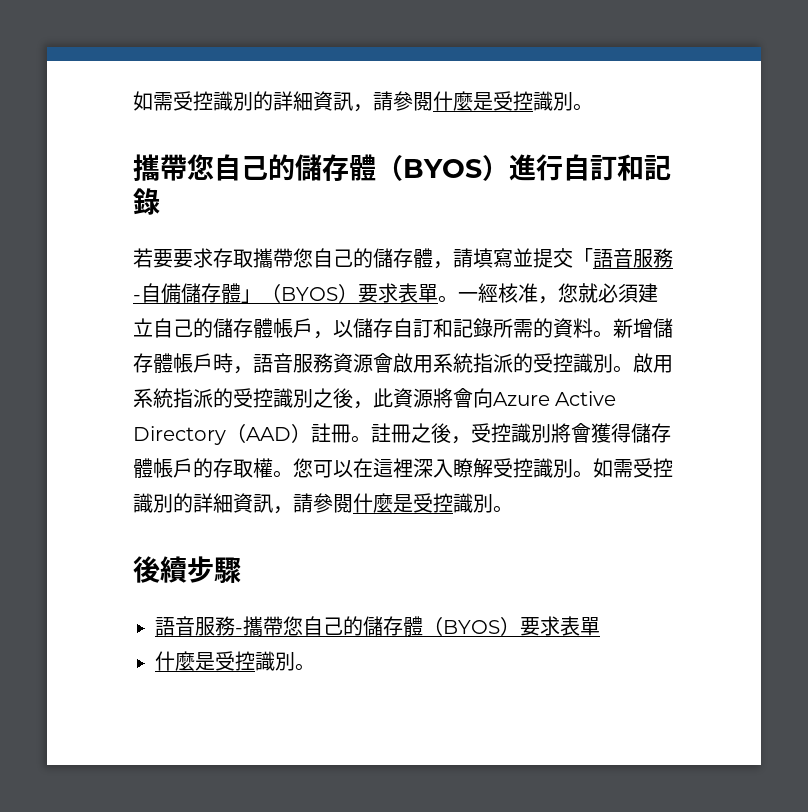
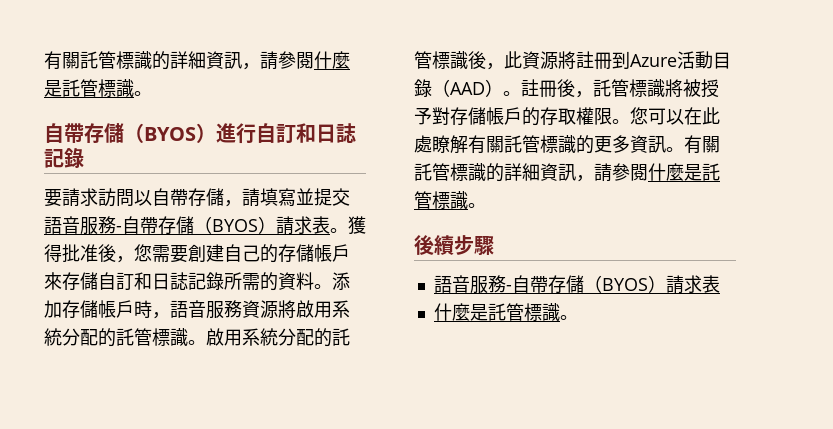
[133,91,593,112] [133,154,376,181] 如需受控識別的詳細資訊，請參閱什麼是受控識別。 // 攜帶您自己的儲存體 -> [44,51,350,70] [44,79,152,98] [44,123,124,143] 有關託管標識的詳細資訊，請參閱什麼是託管標識。 // 自帶存儲
(644, 167) none -> [316,123,356,143] 日誌
[133,248,433,268] 若要要求存取攜帶您自己的儲存體 -> [44,188,224,207] 要請求訪問以自帶存儲
[573,248,673,268] [133,283,658,304] [133,318,453,339] 「語音服務-自備儲存體」（BYOS）要求表單。一經核准，您就必須建立自己的儲存體帳戶，以儲存自訂和 -> [44,216,366,235] [44,244,350,263] [44,272,188,290] 語音服務-自帶存儲（BYOS）請求表。獲得批准後，您需要創建自己的存儲帳戶來存儲自訂和日誌
[613,318,673,338] [133,353,173,373] 新增儲存體 -> [332,272,350,290] [44,300,98,318] 添加存儲
[373,353,673,373] [133,388,617,409] [133,423,671,445] [133,458,153,478] 會啟用系統指派的受控識別。啟用系統指派的受控識別之後，此資源將會向Azure Active Directory（AAD）註冊。註冊之後，受控識別將會獲得儲存體 -> [278,300,350,318] [44,328,350,347] [414,51,731,70] [414,79,719,98] [414,107,486,125] 將啟用系統分配的託管標識。啟用系統分配的託管標識後，此資源將註冊到Azure活動目錄（AAD）。註冊後，託管標識將被授予對存儲
(273, 468) none -> [594,107,612,125] 限
[373,458,673,478] [133,493,493,514] 這裡深入瞭解受控識別。如需受控識別的詳細資訊，請參閱什麼是受控識別 -> [702,107,720,125] [414,135,720,154] [414,163,720,182] [414,191,468,210] 此處瞭解有關託管標識的更多資訊。有關託管標識的詳細資訊，請參閱什麼是託管標識
[243,616,600,636] [155,651,295,671] 攜帶您自己的儲存體（BYOS）要求表單 // 什麼是受控識別 -> [511,275,720,294] [433,303,560,322] 自帶存儲（BYOS）請求表 // 什麼是託管標識

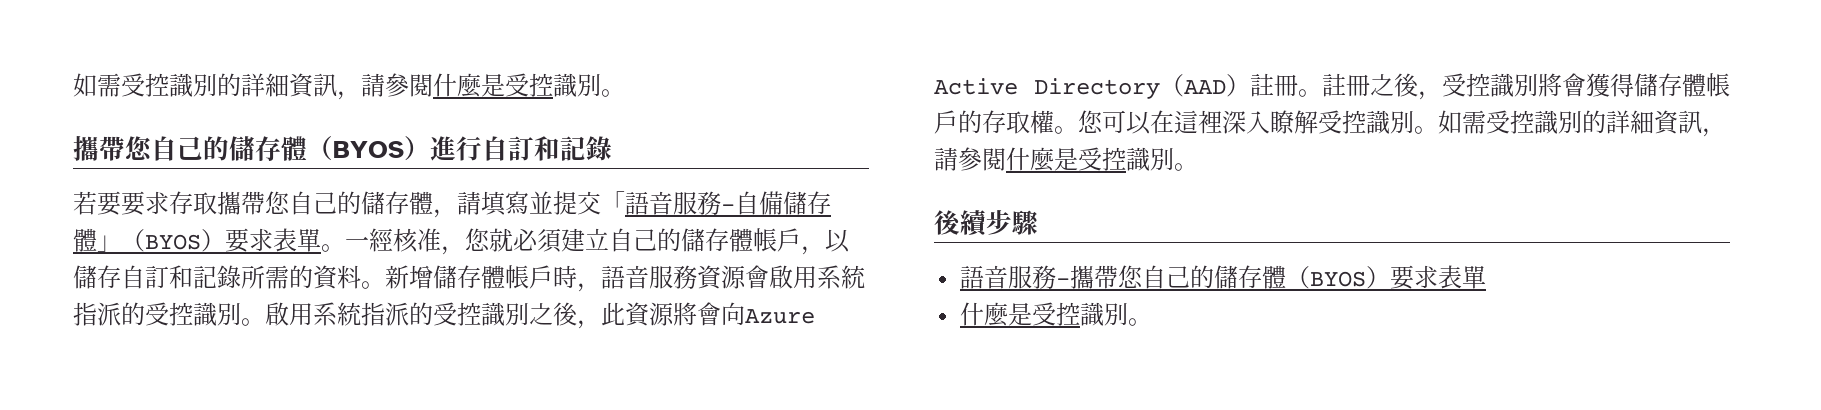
[44,51,350,70] [44,79,152,98] [44,123,124,143] 有關託管標識的詳細資訊，請參閱什麼是託管標識。 // 自帶存儲 -> [73,73,625,100] [73,136,307,161] 如需受控識別的詳細資訊，請參閱什麼是受控識別。 // 攜帶您自己的儲存體
[316,123,356,143] 日誌 -> (560, 148) none
[44,188,224,207] 要請求訪問以自帶存儲 -> [73,191,433,216] 若要要求存取攜帶您自己的儲存體
[44,216,366,235] [44,244,350,263] [44,272,188,290] 語音服務-自帶存儲（BYOS）請求表。獲得批准後，您需要創建自己的存儲帳戶來存儲自訂和日誌 -> [601,191,831,215] [73,228,850,255] [73,265,193,289] 「語音服務-自備儲存體」（BYOS）要求表單。一經核准，您就必須建立自己的儲存體帳戶，以儲存自訂和
[332,272,350,290] [44,300,98,318] 添加存儲 -> [385,265,505,289] 新增儲存體
[278,300,350,318] [44,328,350,347] [414,51,731,70] [414,79,719,98] [414,107,486,125] 將啟用系統分配的託管標識。啟用系統分配的託管標識後，此資源將註冊到Azure活動目錄（AAD）。註冊後，託管標識將被授予對存儲 -> [745,265,865,289] [73,302,815,329] [934,73,1706,100] 會啟用系統指派的受控識別。啟用系統指派的受控識別之後，此資源將會向Azure Active Directory（AAD）註冊。註冊之後，受控識別將會獲得儲存體
[594,107,612,125] 限 -> (1054, 122) none
[702,107,720,125] [414,135,720,154] [414,163,720,182] [414,191,468,210] 此處瞭解有關託管標識的更多資訊。有關託管標識的詳細資訊，請參閱什麼是託管標識 -> [1174,110,1726,137] [934,147,1174,172] 這裡深入瞭解受控識別。如需受控識別的詳細資訊，請參閱什麼是受控識別
[511,275,720,294] [433,303,560,322] 自帶存儲（BYOS）請求表 // 什麼是託管標識 -> [1070,265,1487,290] [960,302,1129,327] 攜帶您自己的儲存體（BYOS）要求表單 // 什麼是受控識別

